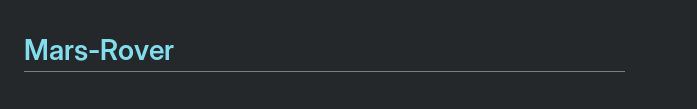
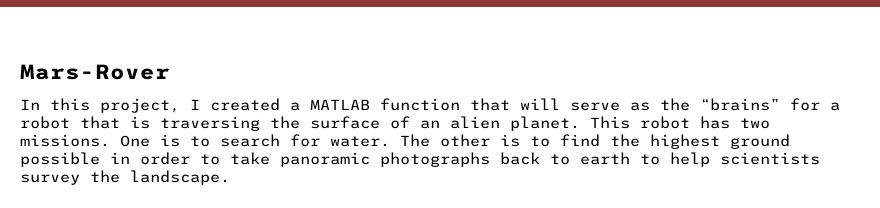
(174, 50) none -> [20,98,840,113] [20,116,770,131] [20,134,790,149] [20,152,820,167] [20,170,230,185] // In this project, I created a MATLAB function that will serve as the “brains” for a robot that is traversing the surface of an alien planet. This robot has two missions. One is to search for water. The other is to find the highest ground possible in order to take panoramic photographs back to earth to help scientists survey the landscape.

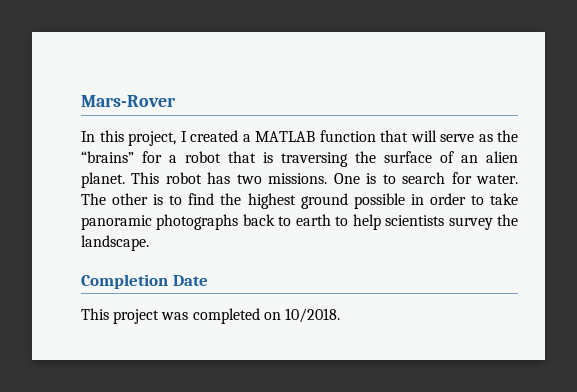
(230, 177) none -> [81,274,208,289] [81,308,340,324] // Completion Date // This project was completed on 10/2018.

